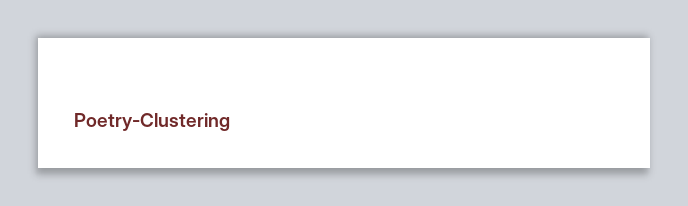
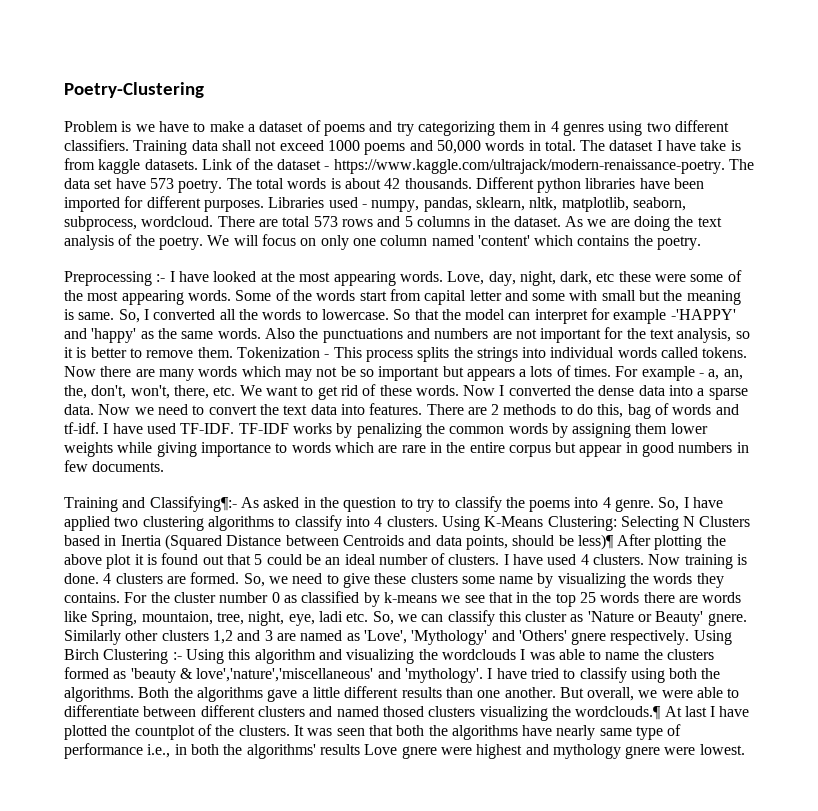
(230, 122) none -> [64,120,730,136] [64,139,741,155] [64,158,754,174] [64,177,705,193] [64,196,686,212] [64,216,722,231] [64,234,702,250] [64,270,742,286] [64,289,741,305] [64,308,736,324] [64,327,750,343] [64,347,748,362] [64,365,743,381] [64,384,748,400] [64,403,739,419] [64,422,708,438] [64,442,749,457] [64,460,165,472] [64,496,724,512] [64,515,751,531] [64,534,726,550] [64,553,748,569] [64,572,724,588] [64,591,742,607] [64,610,747,626] [64,630,732,645] [64,649,715,664] [64,667,721,683] [64,686,740,702] [64,705,750,721] [64,724,682,740] [64,743,745,759] // Problem is we have to make a dataset of poems and try categorizing them in 4 genres using two different classifiers. Training data shall not exceed 1000 poems and 50,000 words in total. The dataset I have take is from kaggle datasets. Link of the dataset - https://www.kaggle.com/ultrajack/modern-renaissance-poetry. The data set have 573 poetry. The total words is about 42 thousands. Different python libraries have been imported for different purposes. Libraries used - numpy, pandas, sklearn, nltk, matplotlib, seaborn, subprocess, wordcloud. There are total 573 rows and 5 columns in the dataset. As we are doing the text analysis of the poetry. We will focus on only one column named 'content' which contains the poetry. // Preprocessing :- I have looked at the most appearing words. Love, day, night, dark, etc these were some of the most appearing words. Some of the words start from capital letter and some with small but the meaning is same. So, I converted all the words to lowercase. So that the model can interpret for example -'HAPPY' and 'happy' as the same words. Also the punctuations and numbers are not important for the text analysis, so it is better to remove them. Tokenization - This process splits the strings into individual words called tokens. Now there are many words which may not be so important but appears a lots of times. For example - a, an, the, don't, won't, there, etc. We want to get rid of these words. Now I converted the dense data into a sparse data. Now we need to convert the text data into features. There are 2 methods to do this, bag of words and tf-idf. I have used TF-IDF. TF-IDF works by penalizing the common words by assigning them lower weights while giving importance to words which are rare in the entire corpus but appear in good numbers in few documents. // Training and Classifying¶:- As asked in the question to try to classify the poems into 4 genre. So, I have applied two clustering algorithms to classify into 4 clusters. Using K-Means Clustering: Selecting N Clusters based in Inertia (Squared Distance between Centroids and data points, should be less)¶ After plotting the above plot it is found out that 5 could be an ideal number of clusters. I have used 4 clusters. Now training is done. 4 clusters are formed. So, we need to give these clusters some name by visualizing the words they contains. For the cluster number 0 as classified by k-means we see that in the top 25 words there are words like Spring, mountaion, tree, night, eye, ladi etc. So, we can classify this cluster as 'Nature or Beauty' gnere. Similarly other clusters 1,2 and 3 are named as 'Love', 'Mythology' and 'Others' gnere respectively. Using Birch Clustering :- Using this algorithm and visualizing the wordclouds I was able to name the clusters formed as 'beauty & love','nature','miscellaneous' and 'mythology'. I have tried to classify using both the algorithms. Both the algorithms gave a little different results than one another. But overall, we were able to differentiate between different clusters and named thosed clusters visualizing the wordclouds.¶ At last I have plotted the countplot of the clusters. It was seen that both the algorithms have nearly same type of performance i.e., in both the algorithms' results Love gnere were highest and mythology gnere were lowest.

